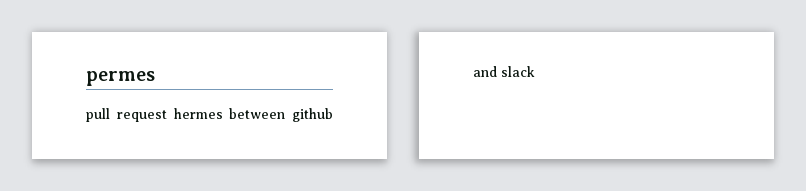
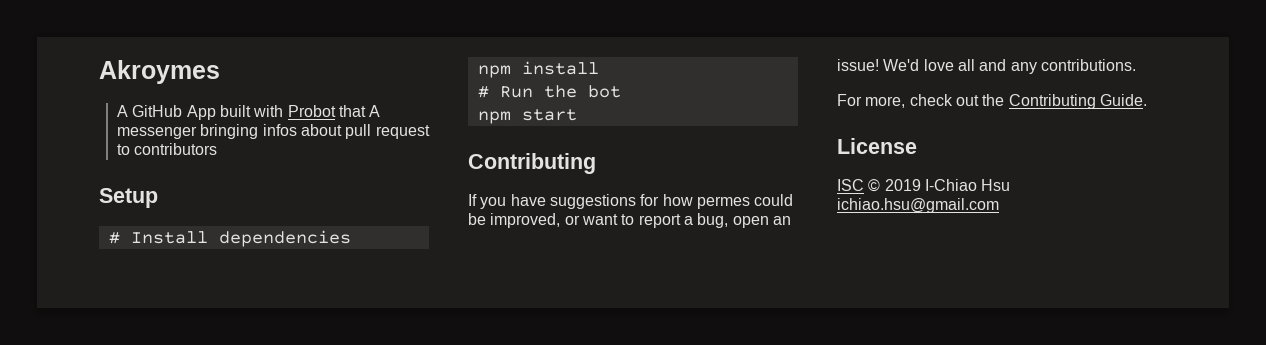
[86,71,155,86] [86,108,333,122] [473,66,535,77] permes // pull request hermes between github and slack -> [99,60,220,84] [116,105,381,120] [116,124,430,139] [116,143,218,155] [99,188,158,208] [108,230,351,247] [477,61,599,78] [477,85,621,98] [477,109,577,124] [468,153,596,174] [468,194,794,209] [468,213,791,228] [837,59,1136,74] [837,94,1147,109] [837,138,917,154] [837,179,1011,192] [837,198,999,213] Akroymes // A GitHub App built with Probot that A messenger bringing infos about pull request to contributors // Setup // # Install dependencies // npm install // # Run the bot // npm start // Contributing // If you have suggestions for how permes could be improved, or want to report a bug, open an issue! We'd love all and any contributions. // For more, check out the Contributing Guide. // License // ISC © 2019 I-Chiao Hsu ichiao.hsu@gmail.com

